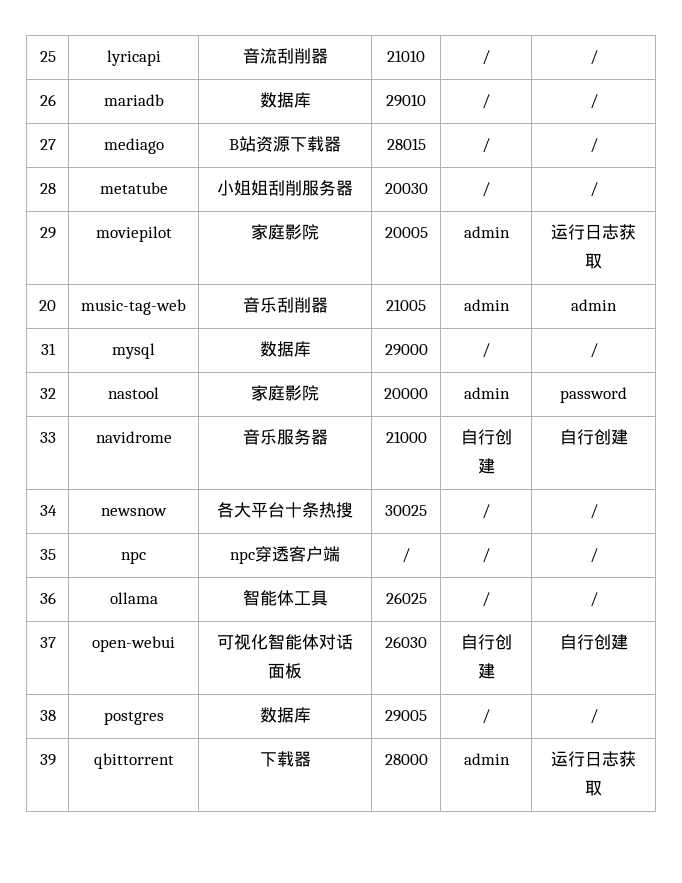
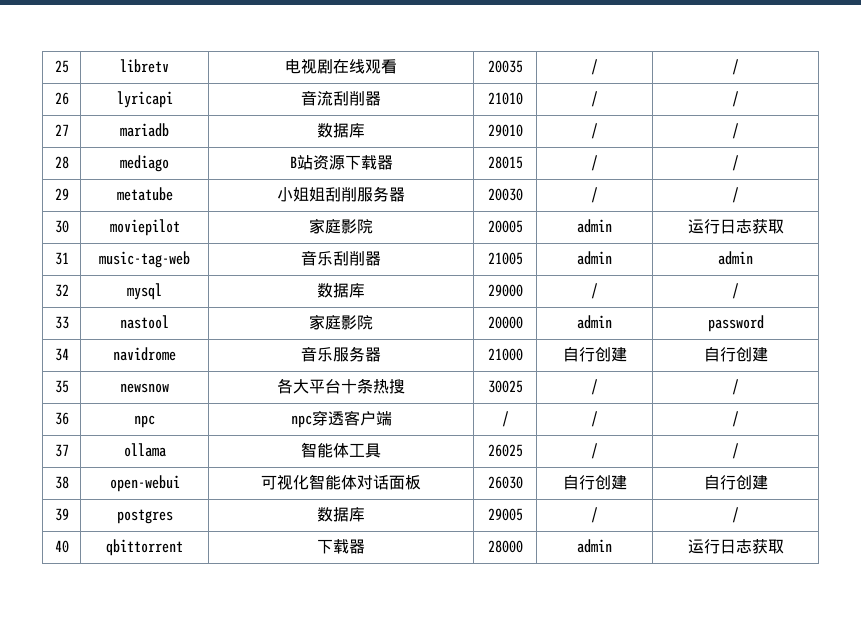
(56, 56) none -> [120,59,169,73] [285,58,397,74] [487,60,523,73] [591,59,598,75] [732,59,739,75] [54,92,69,105] | libretv | 电视剧在线观看 | 20035 | / | / // 26
[39,94,56,106] 26 -> [54,124,69,136] 27
[39,139,56,150] 27 -> [54,156,69,169] 28
[39,183,56,194] 28 -> [54,188,69,200] 29
[39,227,56,239] 29 -> [54,220,69,233] 30
[39,300,56,311] 20 -> [54,252,69,265] 31
[40,343,56,355] 31 -> [54,284,69,297] 32
[39,388,56,399] 32 -> [54,316,69,329] 33
[39,432,56,443] 33 -> [54,348,69,361] 34
[39,505,57,516] 34 -> [54,380,69,393] 35
[39,549,56,560] 35 -> [54,412,69,425] 36
[39,592,56,604] 36 -> [54,444,69,457] 37
[39,637,56,648] 37 -> [54,476,69,489] 38
[39,710,56,721] 38 -> [54,508,69,521] 39
[39,754,56,766] 39 -> [54,540,69,553] 40

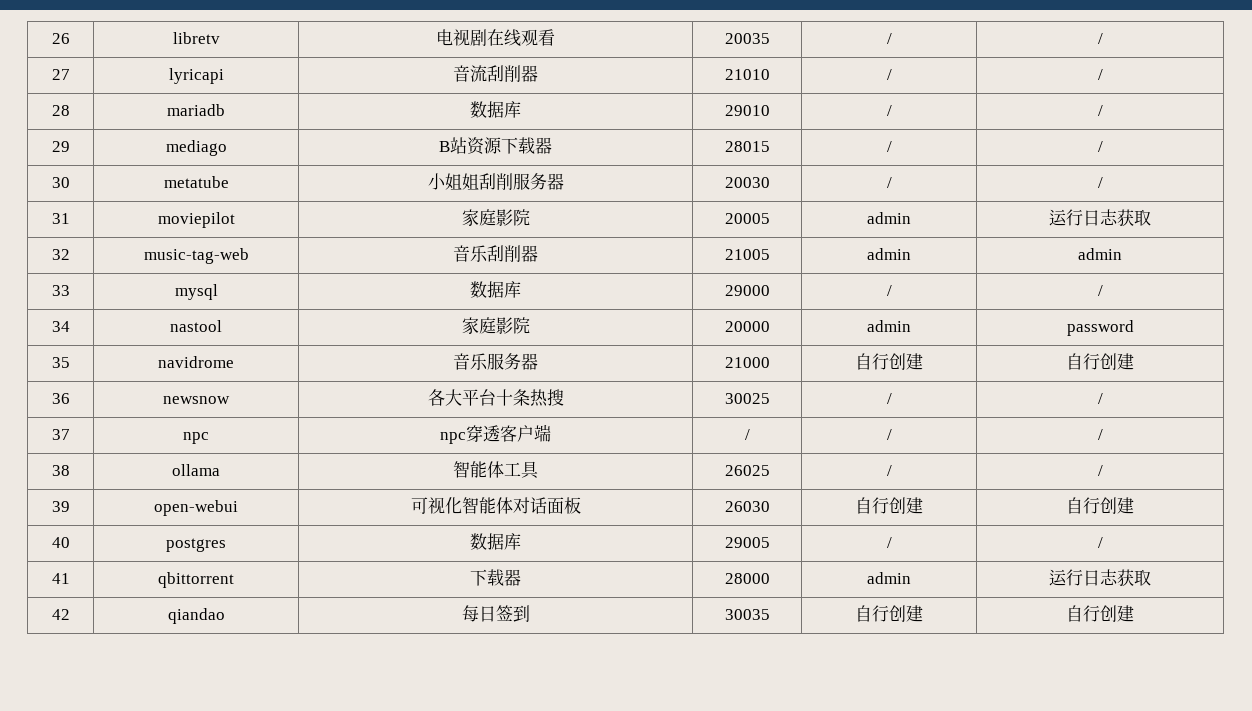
[54,60,69,73] 25 -> [51,33,70,44] 26
[54,92,69,105] 26 -> [51,69,70,80] 27
[54,124,69,136] 27 -> [51,105,70,116] 28
[54,156,69,169] 28 -> [51,141,70,152] 29
[54,188,69,200] 29 -> [51,177,70,188] 30
[54,220,69,233] 30 -> [51,213,70,224] 31
[54,252,69,265] 31 -> [51,249,70,260] 32
[54,284,69,297] 32 -> [51,285,70,296] 33
[54,316,69,329] 33 -> [51,321,70,332] 34
[54,348,69,361] 34 -> [51,357,70,368] 35
[54,380,69,393] 35 -> [51,393,70,404] 36
[54,412,69,425] 36 -> [51,429,70,440] 37
[54,444,69,457] 37 -> [51,465,70,476] 38
[54,476,69,489] 38 -> [51,501,70,512] 39
[54,508,69,521] 39 -> [51,537,70,548] 40
[54,540,69,553] 40 -> [51,573,70,584] 41
(784, 546) none -> [51,609,70,620] [167,608,225,624] [461,605,530,622] [724,609,770,620] [855,605,923,622] [1066,605,1134,622] // 42 | qiandao | 每日签到 | 30035 | 自行创建 | 自行创建

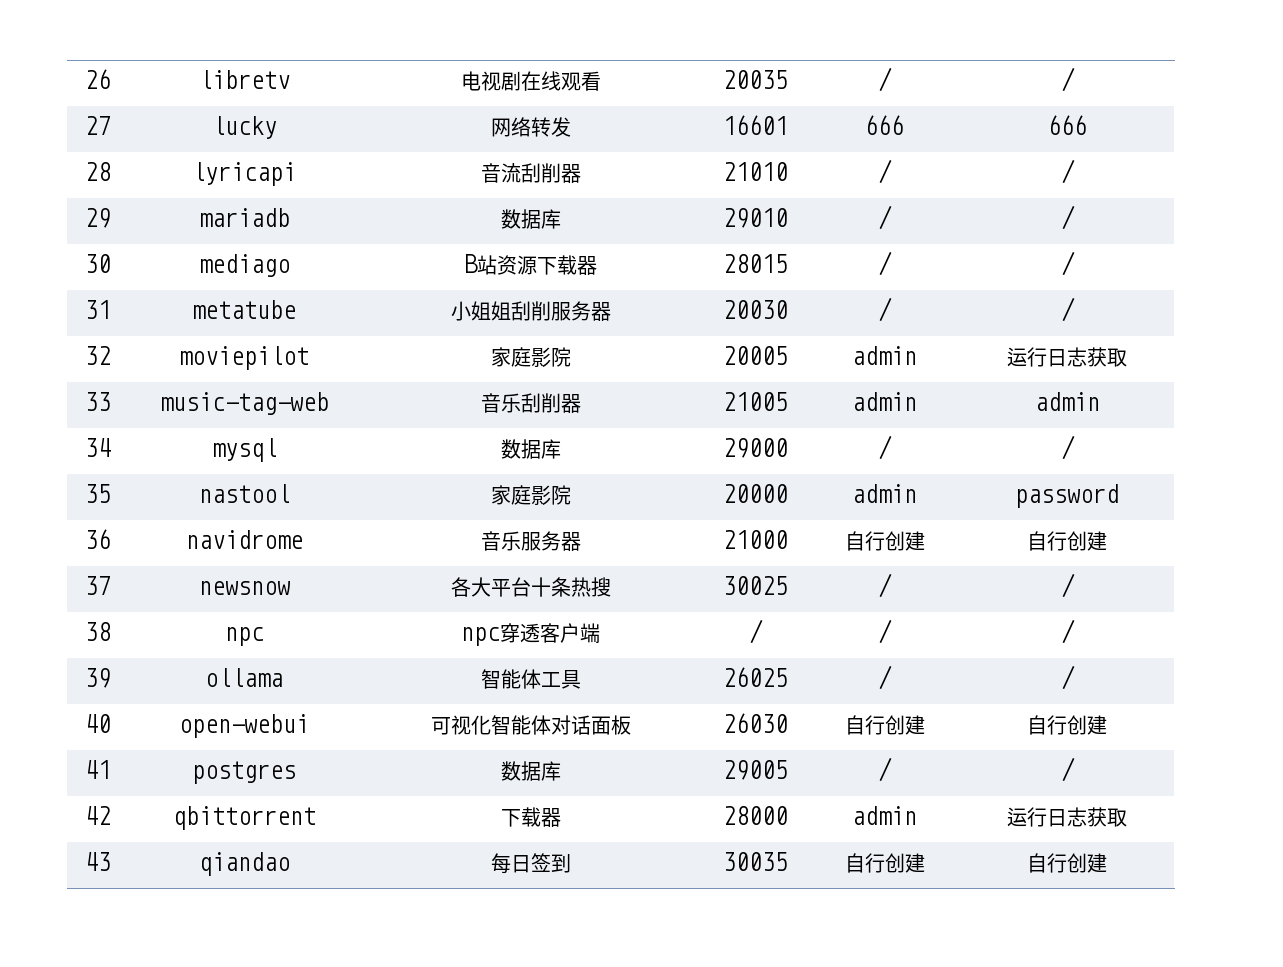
(70, 74) none -> [211,116,277,139] [490,117,571,137] [723,115,788,135] [865,115,904,135] [1047,115,1087,135] [85,162,111,181] | lucky | 网络转发 | 16601 | 666 | 666 // 28
[51,105,70,116] 28 -> [85,208,111,228] 29
[51,141,70,152] 29 -> [85,254,111,273] 30
[51,177,70,188] 30 -> [85,300,111,319] 31
[51,213,70,224] 31 -> [85,346,111,365] 32
[51,249,70,260] 32 -> [85,392,111,411] 33
[51,285,70,296] 33 -> [85,438,111,457] 34
[51,321,70,332] 34 -> [85,484,111,503] 35
[51,357,70,368] 35 -> [85,529,111,549] 36
[51,393,70,404] 36 -> [85,576,111,595] 37
[51,429,70,440] 37 -> [85,622,111,641] 38
[51,465,70,476] 38 -> [85,668,111,688] 39
[51,501,70,512] 39 -> [85,714,111,733] 40
[51,537,70,548] 40 -> [85,760,111,779] 41
[51,573,70,584] 41 -> [85,806,111,825] 42
[51,609,70,620] 42 -> [85,852,111,871] 43

